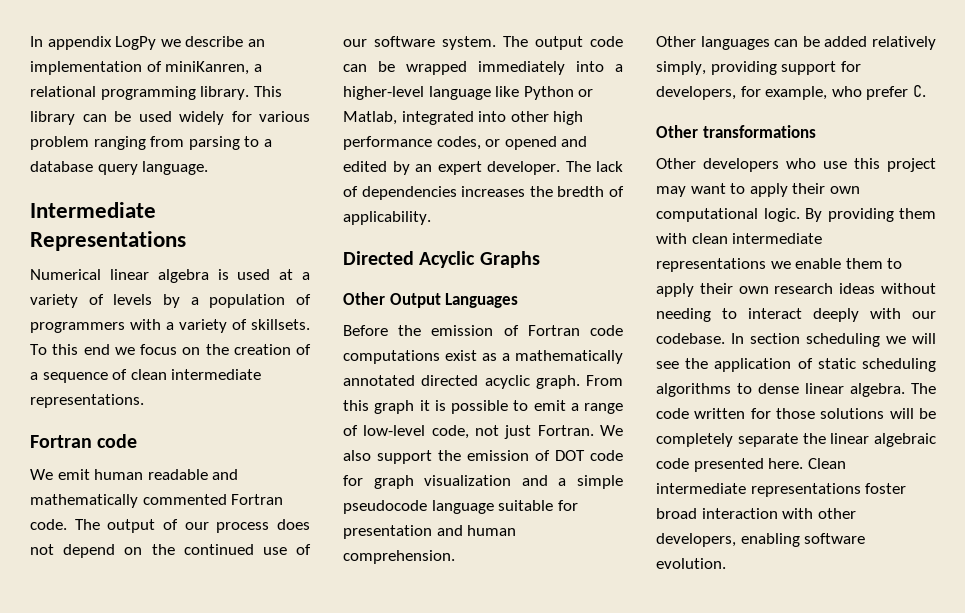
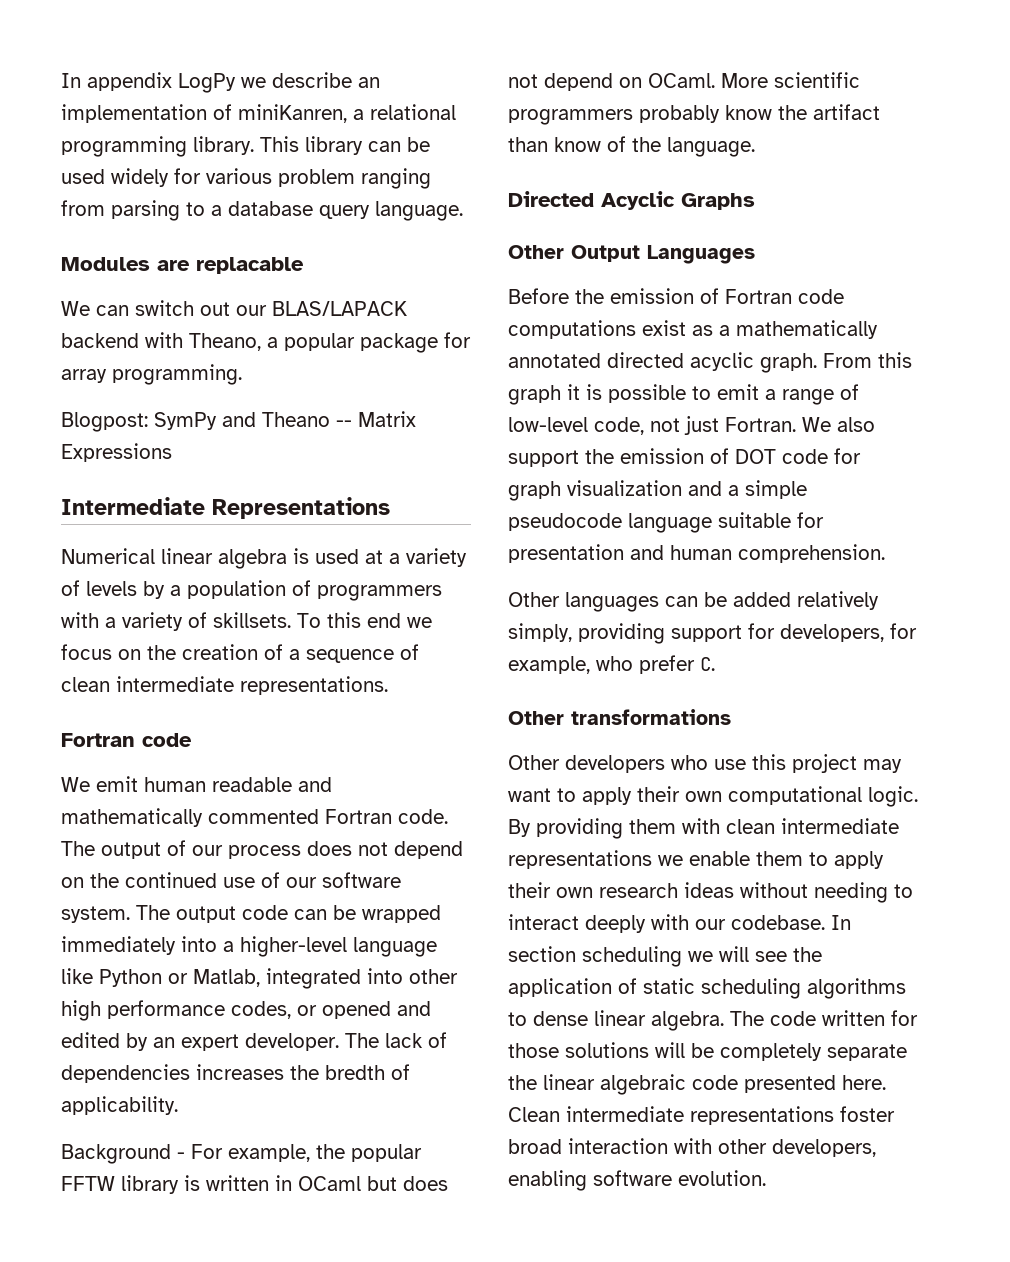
(209, 168) none -> [61,257,304,274] [61,300,407,316] [61,332,471,353] [61,364,242,385] [61,411,416,432] [61,443,172,462] // Modules are replacable // We can switch out our BLAS/LAPACK backend with Theano, a popular package for array programming. // Blogpost: SymPy and Theano -- Matrix Expressions
(431, 218) none -> [61,1144,422,1164] [61,1175,448,1194] [508,72,860,91] [508,104,880,125] [508,136,755,157] // Background - For example, the popular FFTW library is written in OCaml but does not depend on OCaml. More scientific programmers probably know the artifact than know of the language.

